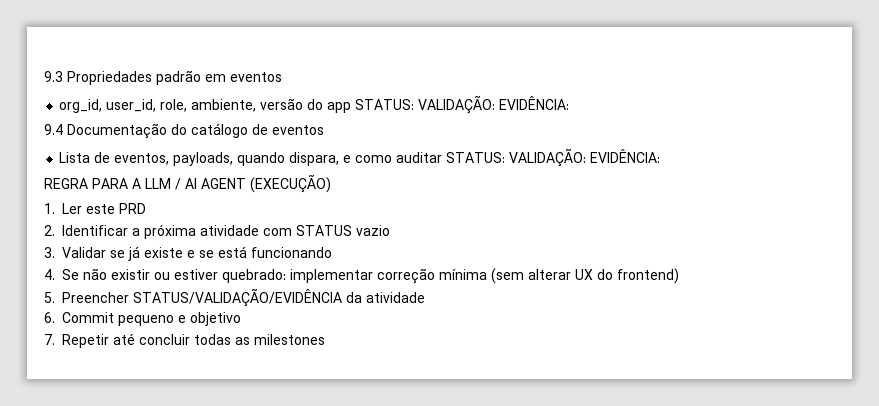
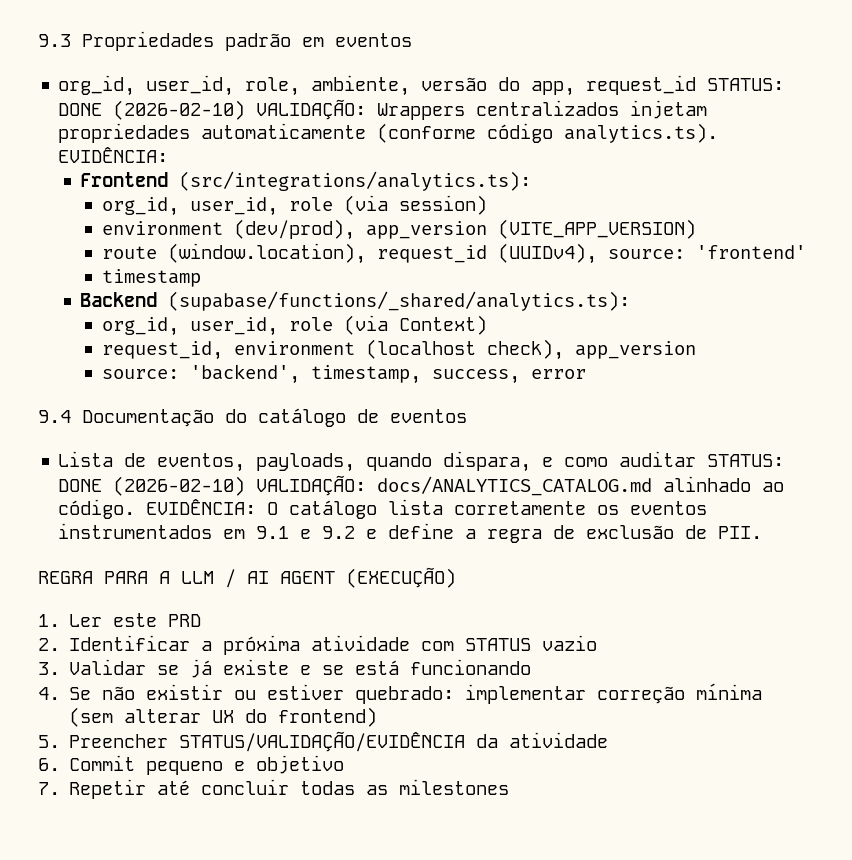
[327,95,570,114] app STATUS: VALIDAÇÃO: EVIDÊNCIA: -> [531,75,785,96] [58,99,708,120] [58,123,719,143] [58,147,169,163] [80,171,532,191] [102,195,488,216] [102,219,697,240] [102,243,807,264] [102,269,202,287] [80,291,631,311] [102,315,488,336] [102,339,697,360] [102,364,587,384] app, request_id STATUS: DONE (2026-02-10) VALIDAÇÃO: Wrappers centralizados injetam propriedades automaticamente (conforme código analytics.ts). EVIDÊNCIA: // Frontend (src/integrations/analytics.ts): // org_id, user_id, role (via session) // environment (dev/prod), app_version (VITE_APP_VERSION) // route (window.location), request_id (UUIDv4), source: 'frontend' // timestamp // Backend (supabase/functions/_shared/analytics.ts): // org_id, user_id, role (via Context) // request_id, environment (localhost check), app_version // source: 'backend', timestamp, success, error
[509,148,661,167] VALIDAÇÃO: EVIDÊNCIA: -> [58,475,785,496] [58,499,708,519] [58,523,763,543] DONE (2026-02-10) VALIDAÇÃO: docs/ANALYTICS_CATALOG.md alinhado ao código. EVIDÊNCIA: O catálogo lista corretamente os eventos instrumentados em 9.1 e 9.2 e define a regra de exclusão de PII.

